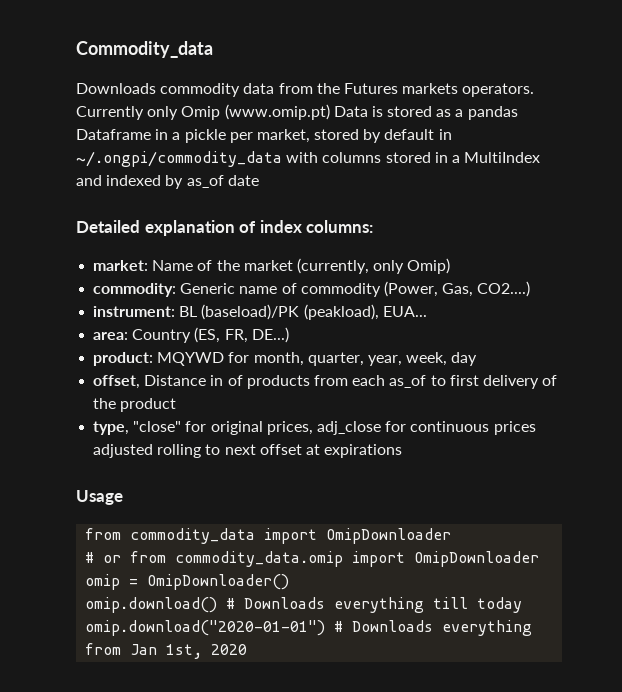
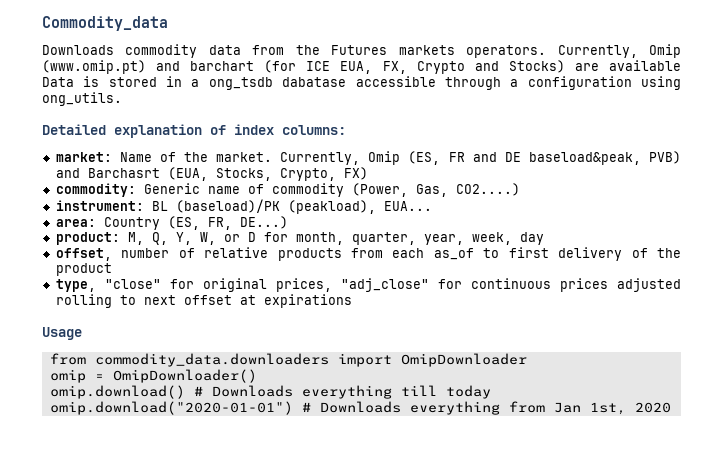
[76,104,518,120] [76,129,452,143] [76,151,541,167] [76,175,259,189] Currently only Omip (www.omip.pt) Data is stored as a pandas Dataframe in a pickle per market, stored by default in ~/.ongpi/commodity_data with columns stored in a MultiIndex and indexed by as_of date -> [557,44,682,58] [42,60,681,74] [42,76,682,90] [42,92,122,106] Currently, Omip (www.omip.pt) and barchart (for ICE EUA, FX, Crypto and Stocks) are available Data is stored in a ong_tsdb dabatase accessible through a configuration using ong_utils.
[243,258,451,274] market (currently, only Omip) -> [216,151,682,165] [55,167,368,181] market. Currently, Omip (ES, FR and DE baseload&peak, PVB) and Barchasrt (EUA, Stocks, Crypto, FX)
[157,352,225,366] MQYWD -> [127,232,256,245] M, Q, Y, W, or D
[144,375,243,386] Distance in of -> [121,247,269,258] number of relative
[316,421,381,435] adj_close -> [340,278,429,292] "adj_close"
[130,528,452,544] [85,551,344,567] commodity_data import OmipDownloader // # or from commodity_data.omip -> [94,353,329,367] commodity_data.downloaders

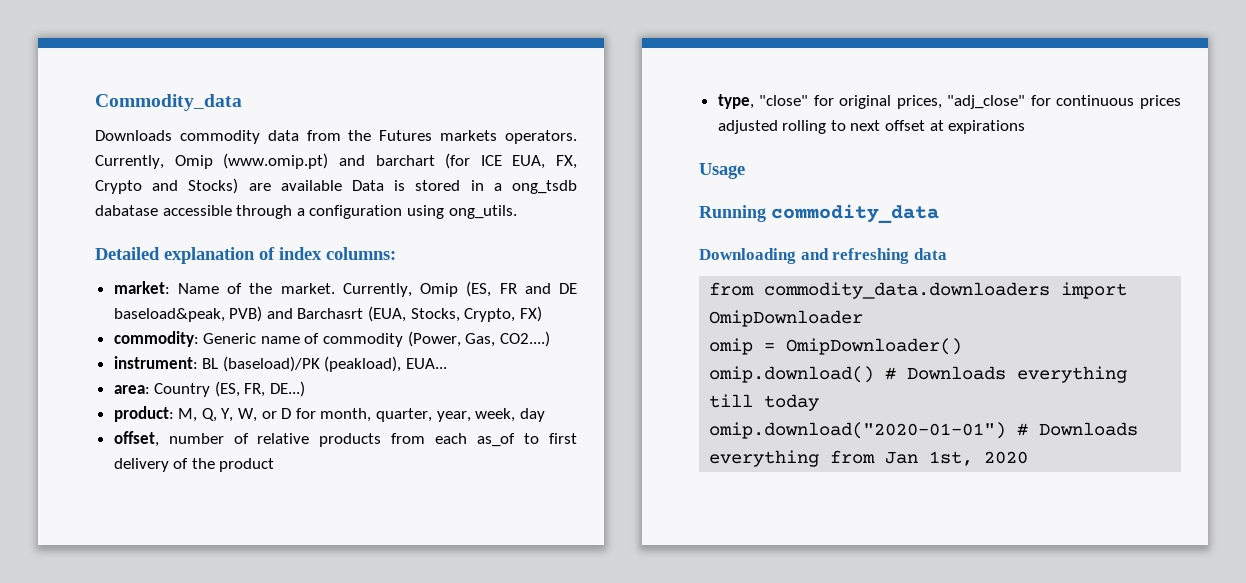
(82, 333) none -> [699,204,939,224] [699,248,947,264] // Running commodity_data // Downloading and refreshing data

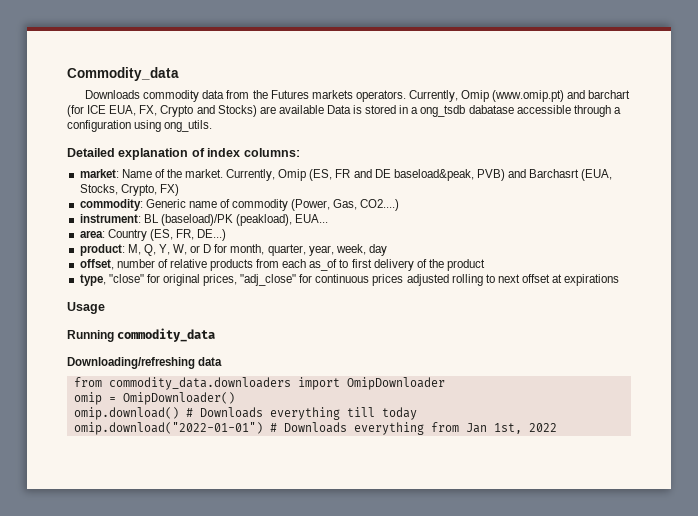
[699,248,910,264] Downloading and refreshing -> [67,357,195,369] Downloading/refreshing
[709,422,1007,439] omip.download("2020-01-01") -> [73,422,263,435] omip.download("2022-01-01")
[984,451,1029,464] 2020 -> [528,423,557,432] 2022

